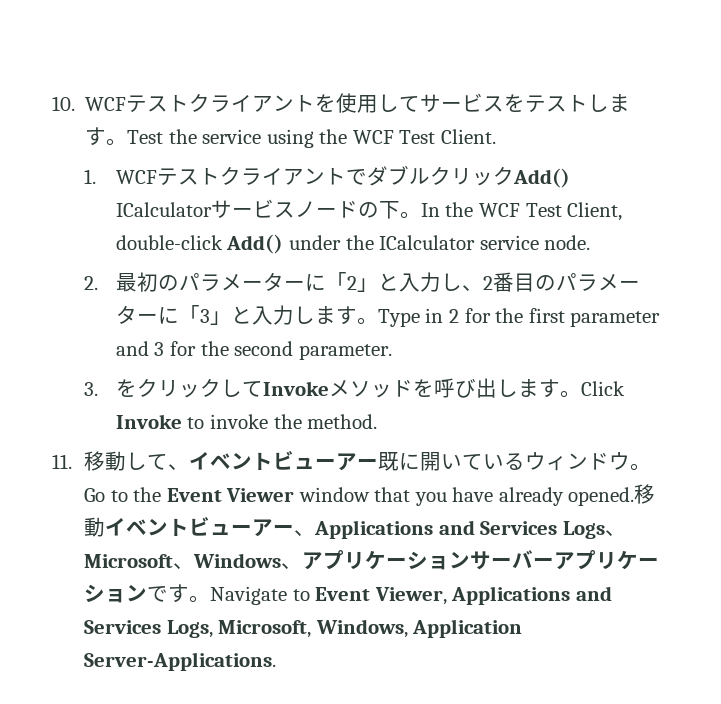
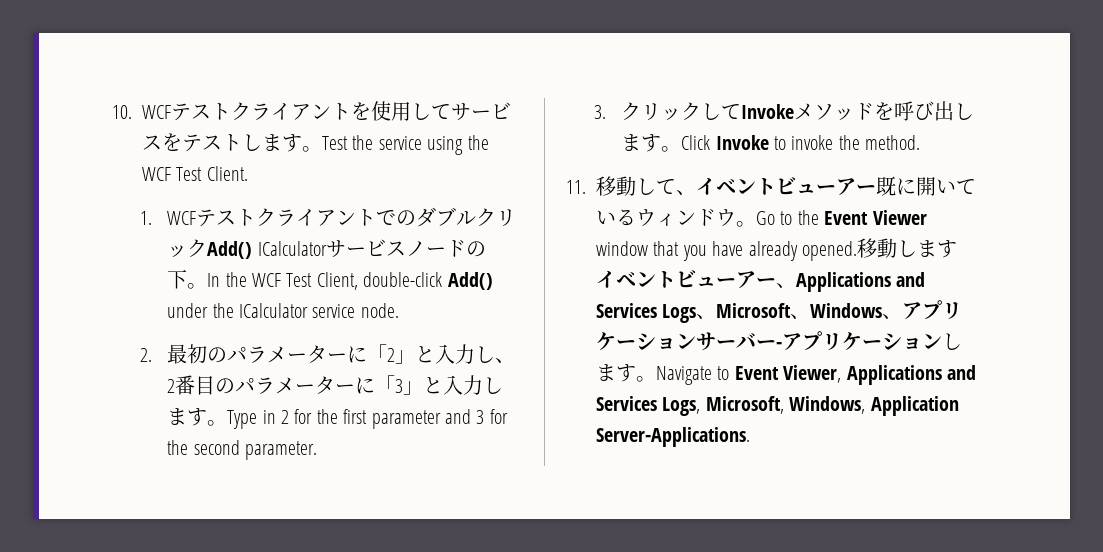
(367, 177) none -> [396,210,417,226] の
[115,379,137,397] を -> (606, 112) none
(105, 527) none -> [897,240,957,258] します
[553,550,659,570] [83,584,168,603] アプリケーションで -> [776,331,962,351] [596,364,616,381] -アプリケーションしま

